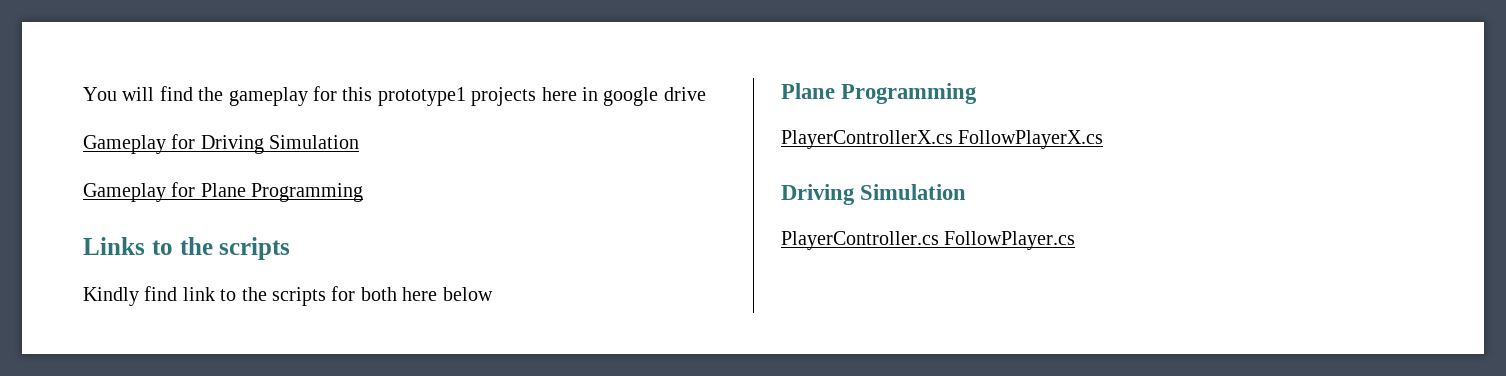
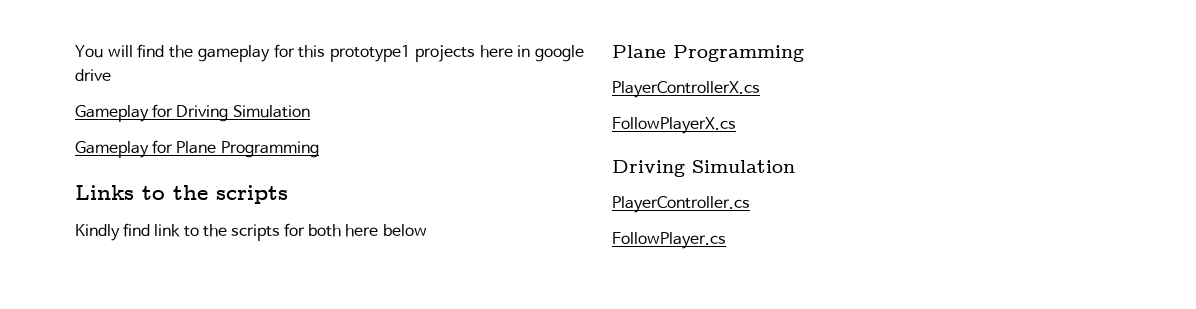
(953, 139) none -> (760, 89) //
(939, 240) none -> (750, 204) //

